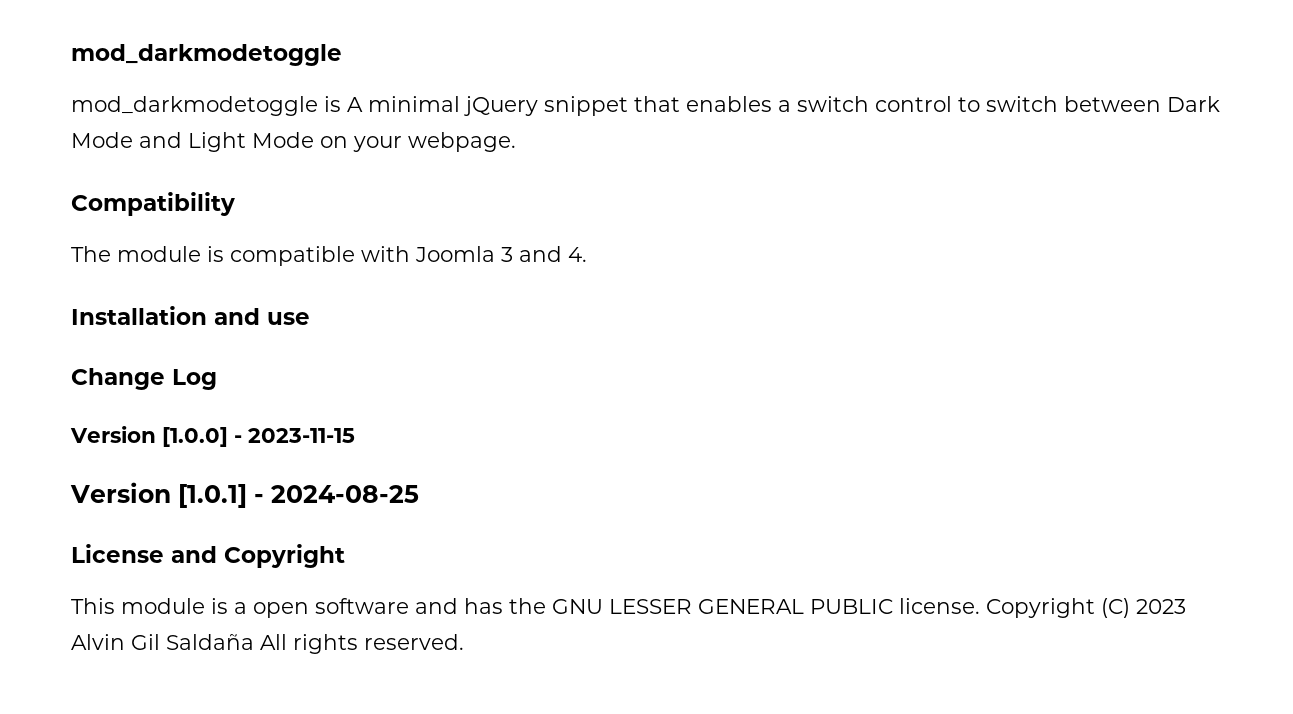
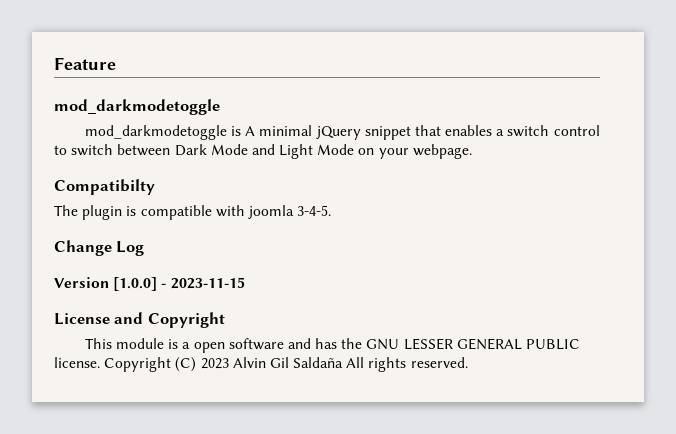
(71, 55) none -> [54,57,116,70] Feature //
[71,192,235,216] Compatibility -> [54,179,155,195] Compatibilty
[117,246,201,262] module -> [82,205,123,220] plugin
[415,246,587,262] [71,306,310,325] Joomla 3 and 4. // Installation and use -> [247,205,332,219] joomla 3-4-5.
[70,482,419,508] // Version [1.0.1] - 2024-08-25 -> (245, 283) none

